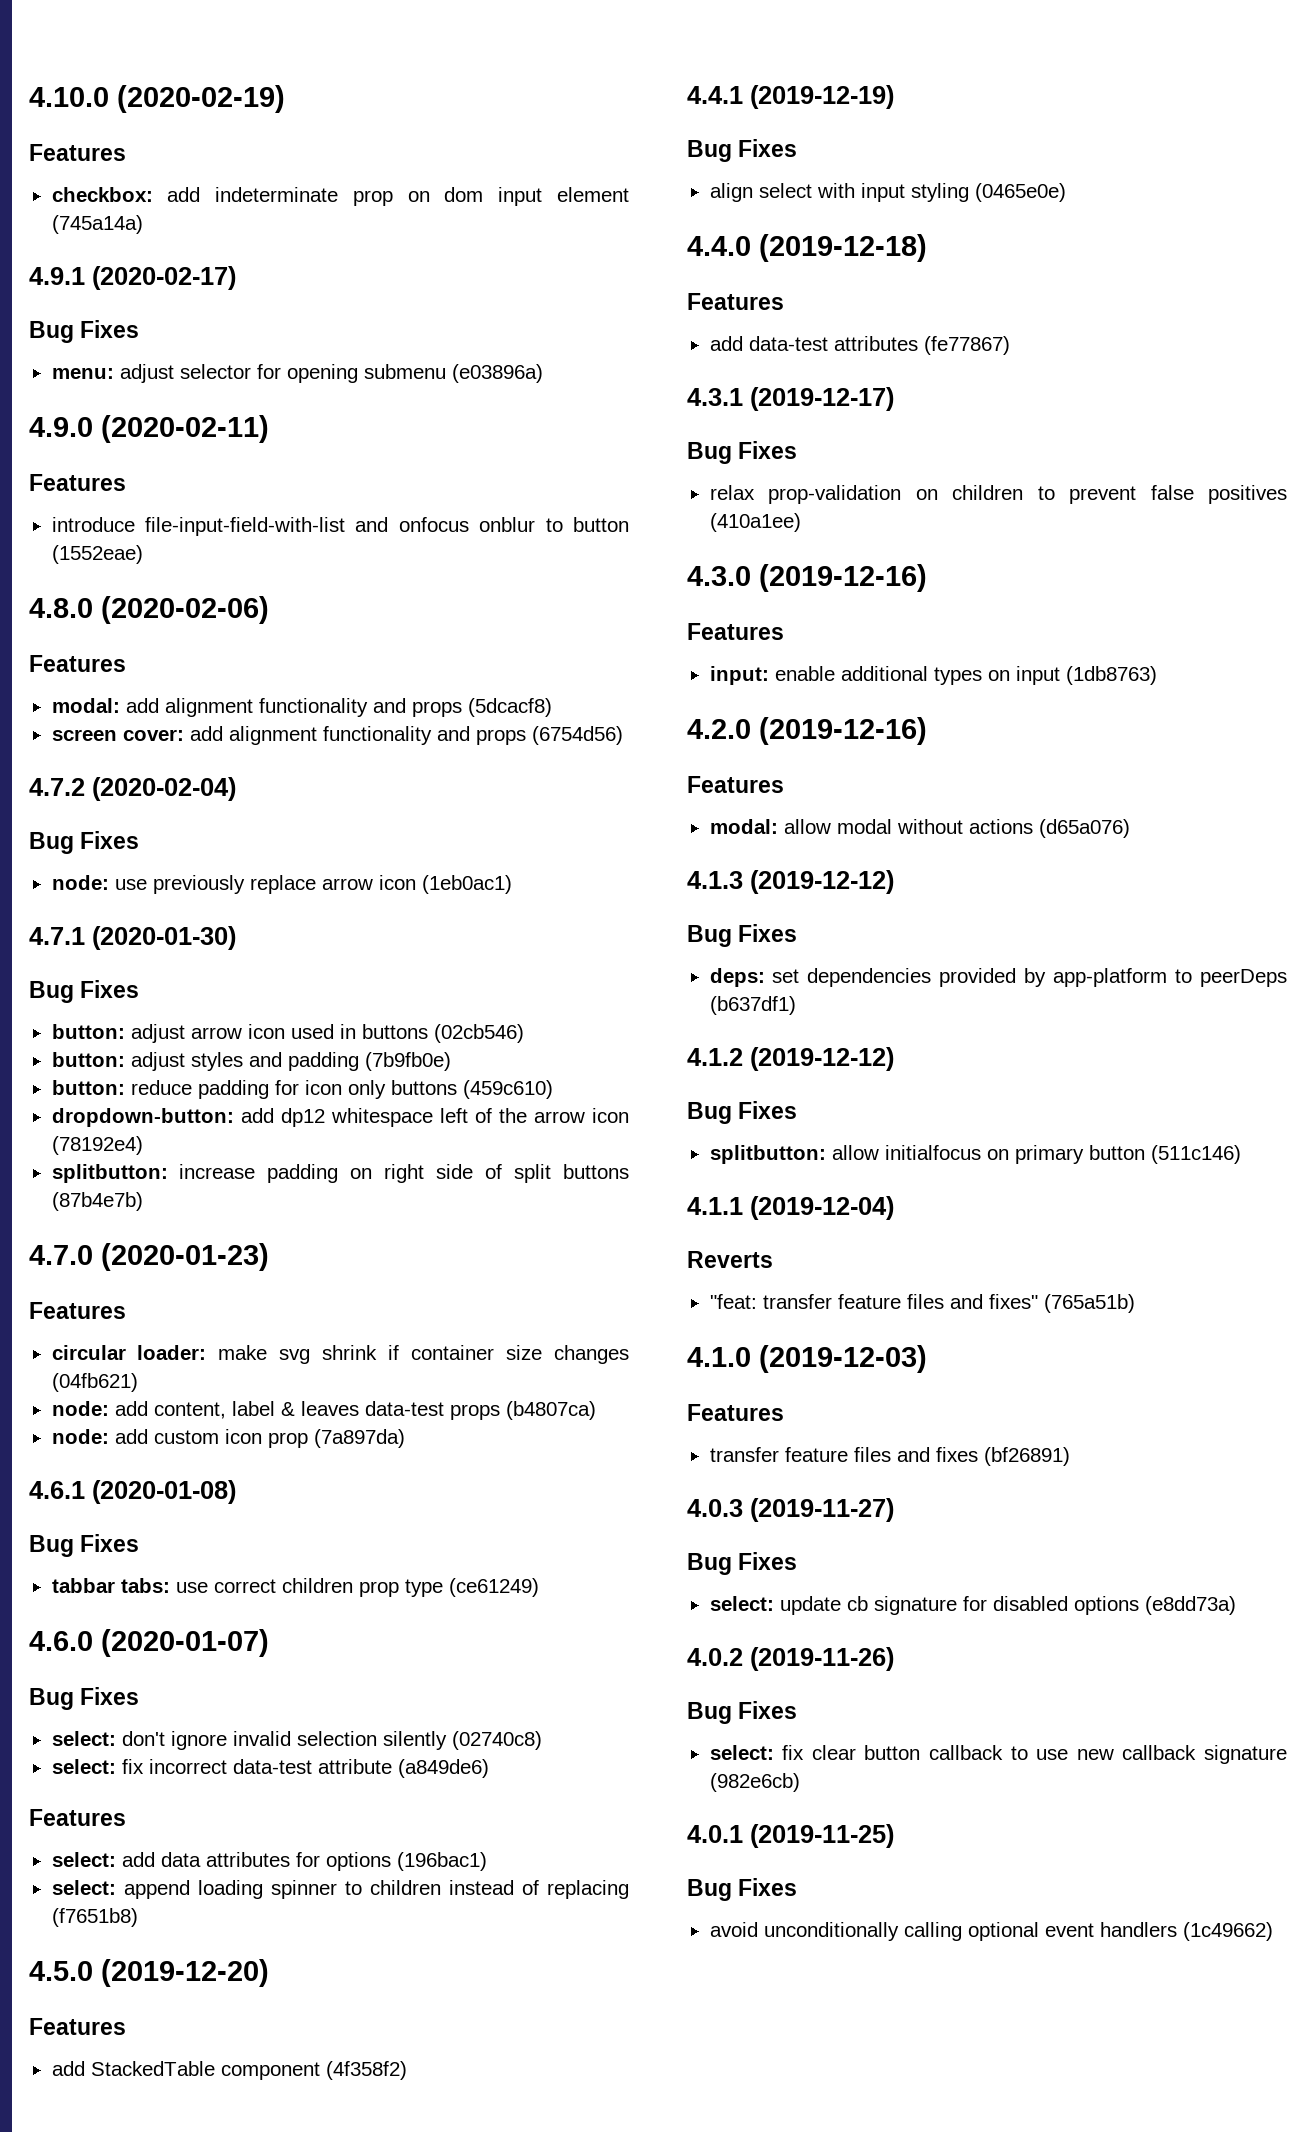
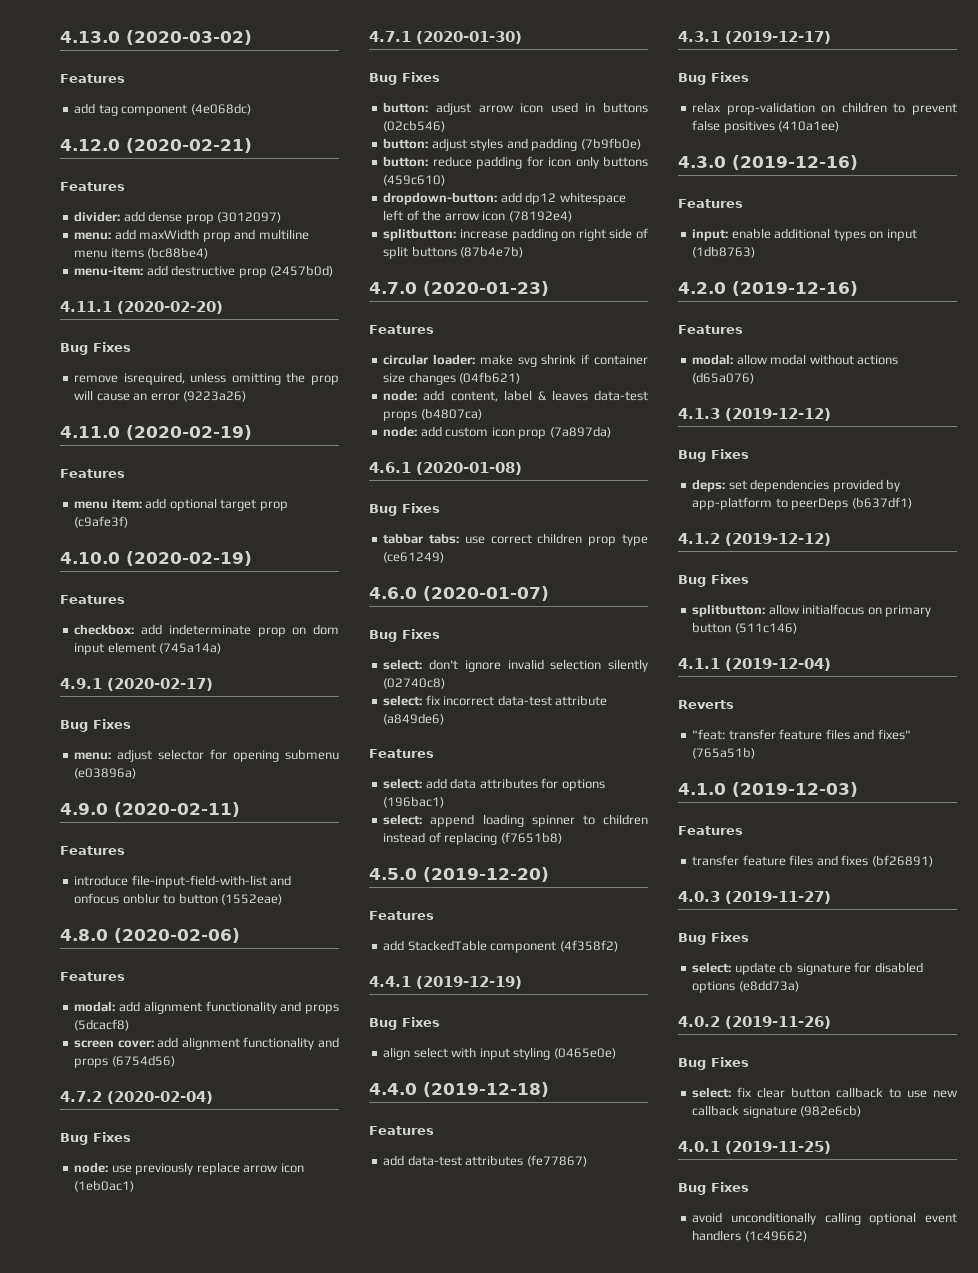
(29, 97) none -> [60,30,252,45] [60,74,125,83] [74,103,251,116] [60,138,252,153] [60,182,125,191] [74,211,282,224] [74,229,309,242] [74,247,209,259] [74,265,334,278] [60,301,223,314] [60,342,131,355] [74,372,339,385] [74,390,247,402] [60,425,252,440] [60,469,125,478] [74,498,288,511] [74,516,129,528] 4.13.0 (2020-03-02) // Features // add tag component (4e068dc) // 4.12.0 (2020-02-21) // Features // divider: add dense prop (3012097) // menu: add maxWidth prop and multiline menu items (bc88be4) // menu-item: add destructive prop (2457b0d) // 4.11.1 (2020-02-20) // Bug Fixes // remove isrequired, unless omitting the prop will cause an error (9223a26) // 4.11.0 (2020-02-19) // Features // menu item: add optional target prop (c9afe3f) //

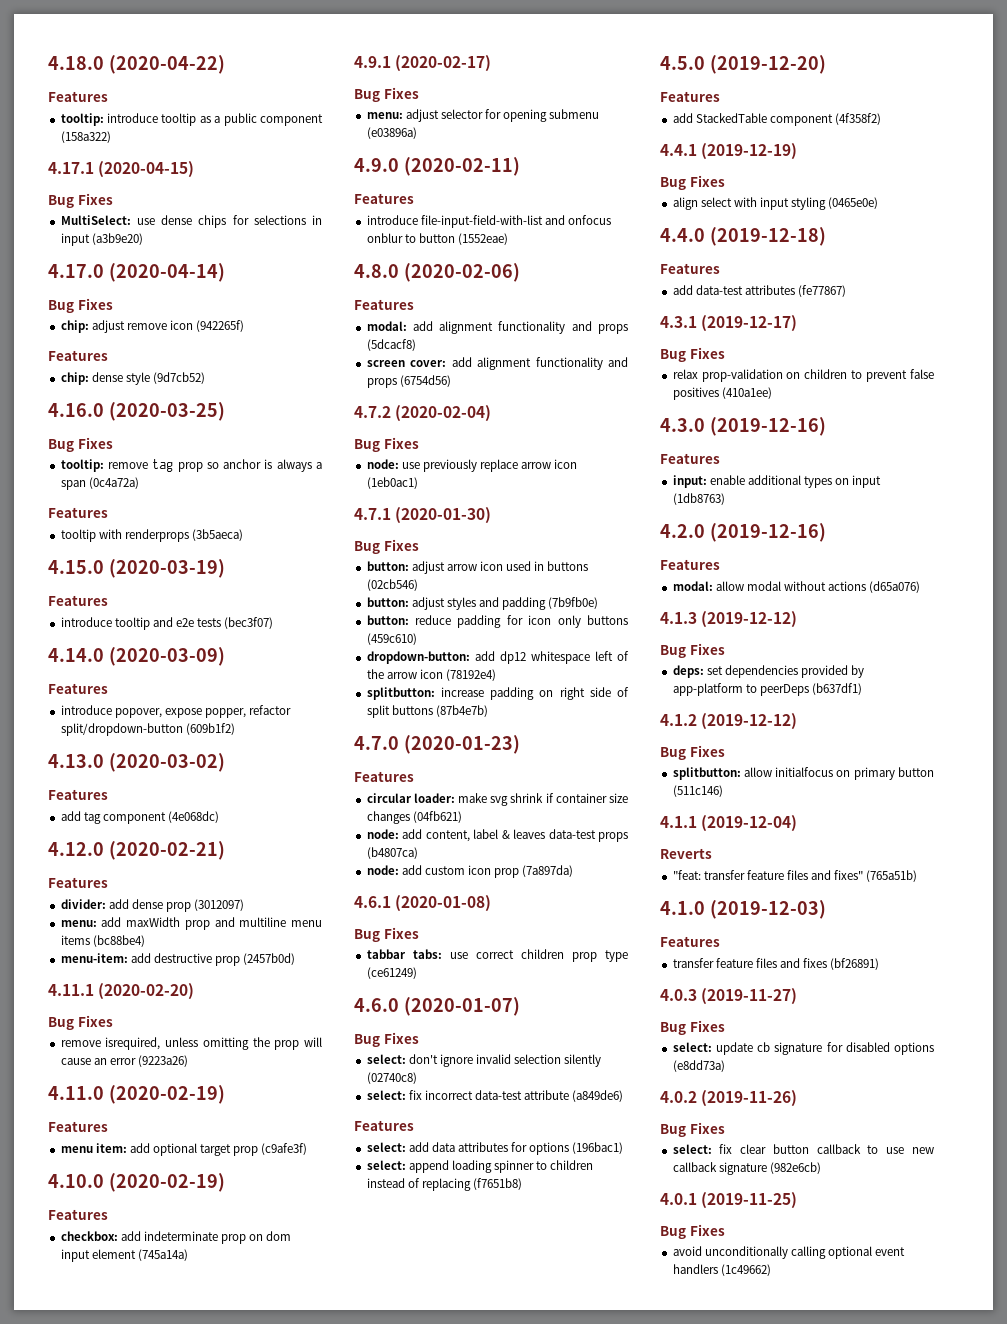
(60, 37) none -> [48,55,225,74] [48,91,108,102] [60,113,324,126] [60,131,111,143] [48,161,195,178] [48,193,113,208] [60,215,322,228] [60,233,143,246] [48,263,225,282] [48,298,113,313] [60,320,245,333] [48,350,108,361] [60,372,205,385] [48,402,225,421] [48,437,113,452] [60,459,322,472] [60,477,139,490] [48,507,108,518] [60,529,243,542] [48,559,225,578] [48,595,108,606] [60,617,274,630] [48,647,225,666] [48,683,108,694] [60,705,292,718] [60,723,235,736] 4.18.0 (2020-04-22) // Features // tooltip: introduce tooltip as a public component (158a322) // 4.17.1 (2020-04-15) // Bug Fixes // MultiSelect: use dense chips for selections in input (a3b9e20) // 4.17.0 (2020-04-14) // Bug Fixes // chip: adjust remove icon (942265f) // Features // chip: dense style (9d7cb52) // 4.16.0 (2020-03-25) // Bug Fixes // tooltip: remove tag prop so anchor is always a span (0c4a72a) // Features // tooltip with renderprops (3b5aeca) // 4.15.0 (2020-03-19) // Features // introduce tooltip and e2e tests (bec3f07) // 4.14.0 (2020-03-09) // Features // introduce popover, expose popper, refactor split/dropdown-button (609b1f2) //

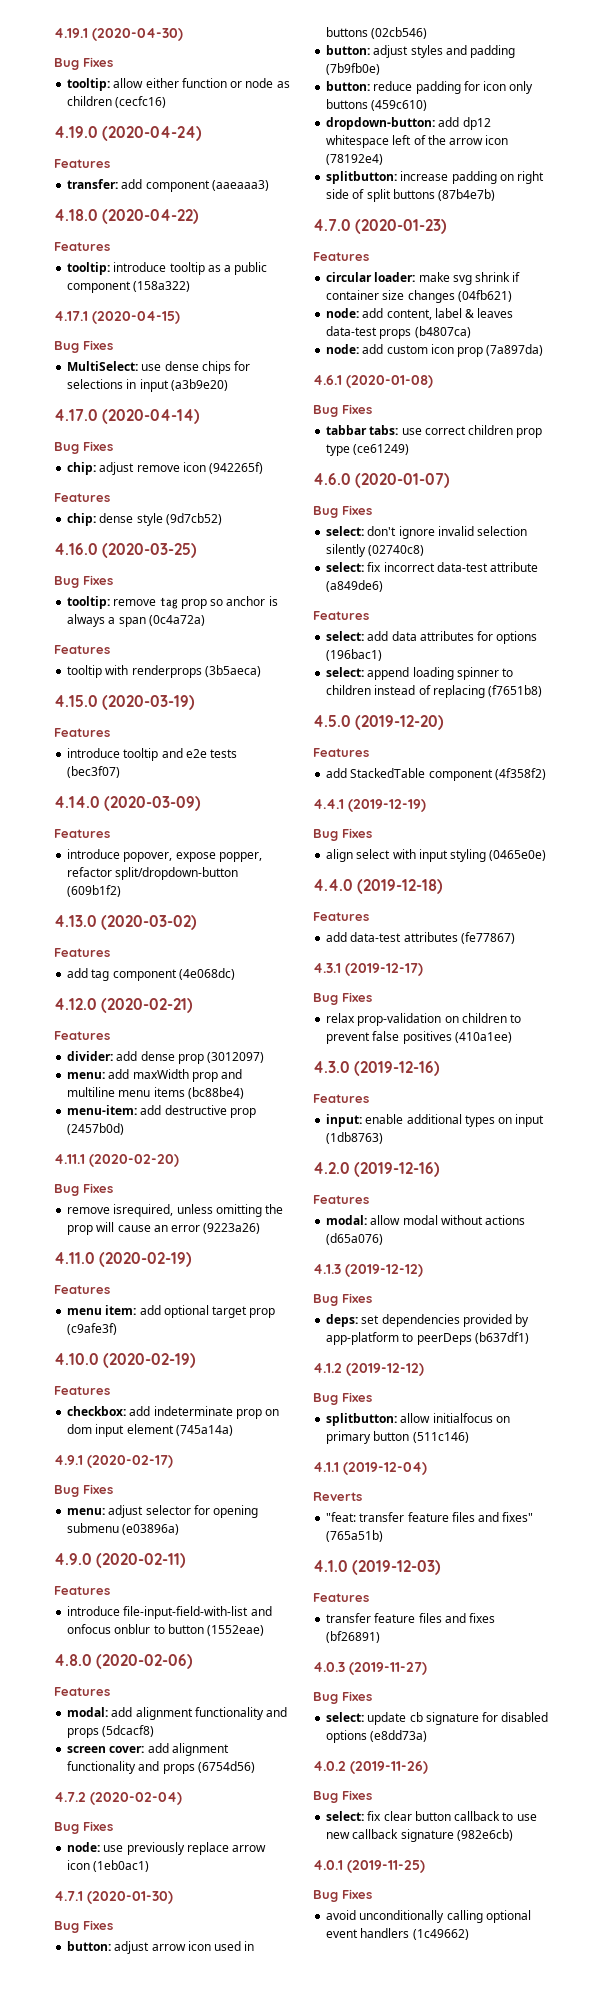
(48, 63) none -> [54,28,183,41] [54,57,113,70] [67,78,290,91] [67,96,167,108] [54,126,203,141] [54,159,110,168] [67,179,269,192] 4.19.1 (2020-04-30) // Bug Fixes // tooltip: allow either function or node as children (cecfc16) // 4.19.0 (2020-04-24) // Features // transfer: add component (aaeaaa3) //

